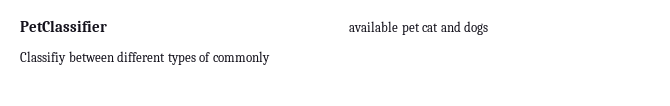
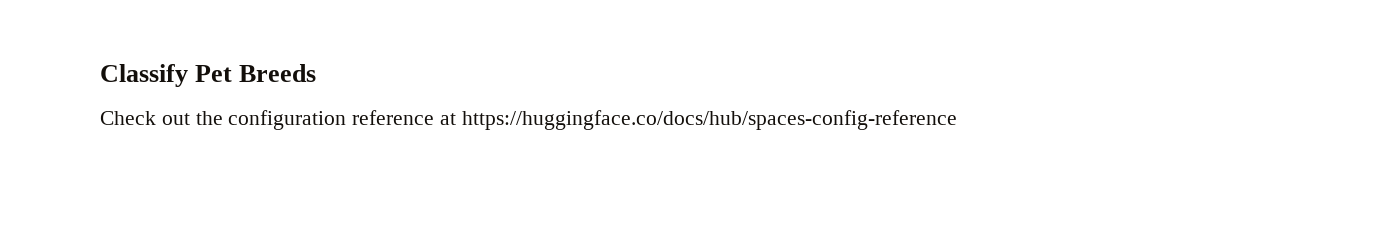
[20,20,107,32] [20,51,270,65] [349,21,489,35] PetClassifier // Classifiy between different types of commonly available pet cat and dogs -> [100,64,317,87] [100,110,957,130] Classify Pet Breeds // Check out the configuration reference at https://huggingface.co/docs/hub/spaces-config-reference

